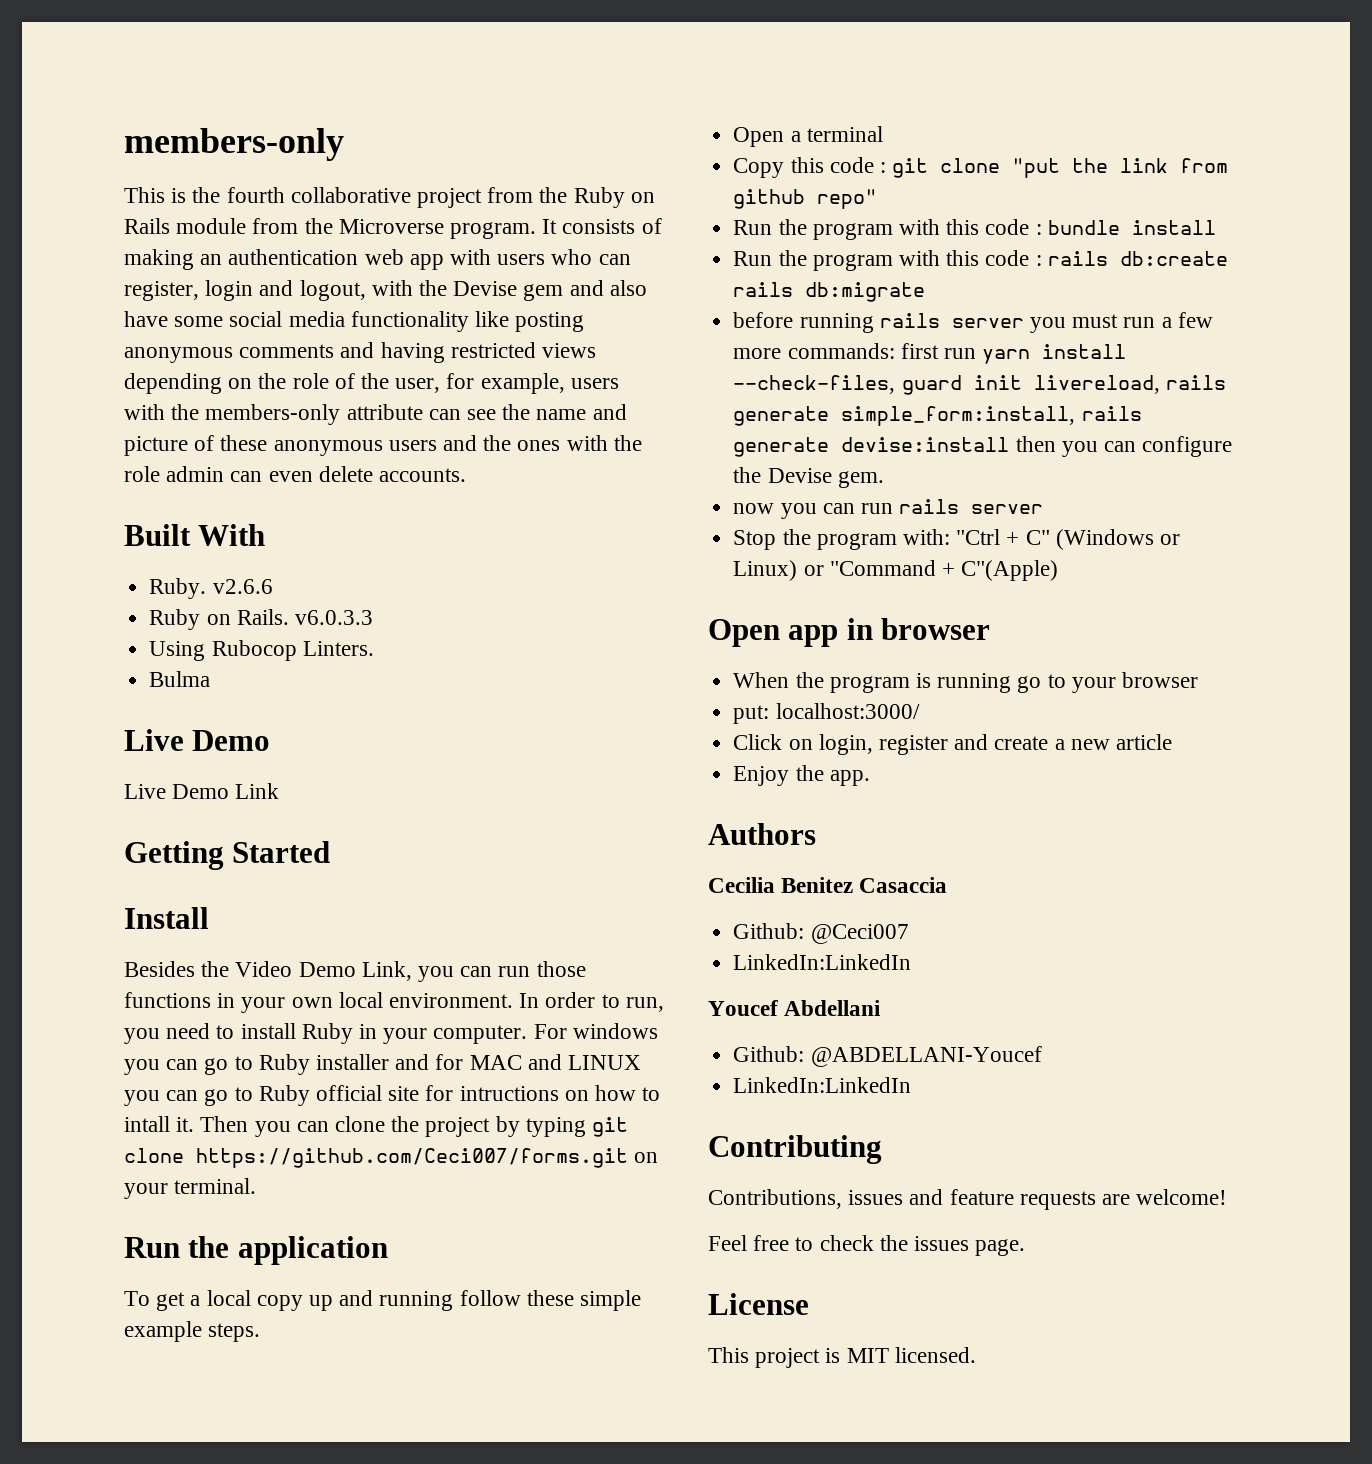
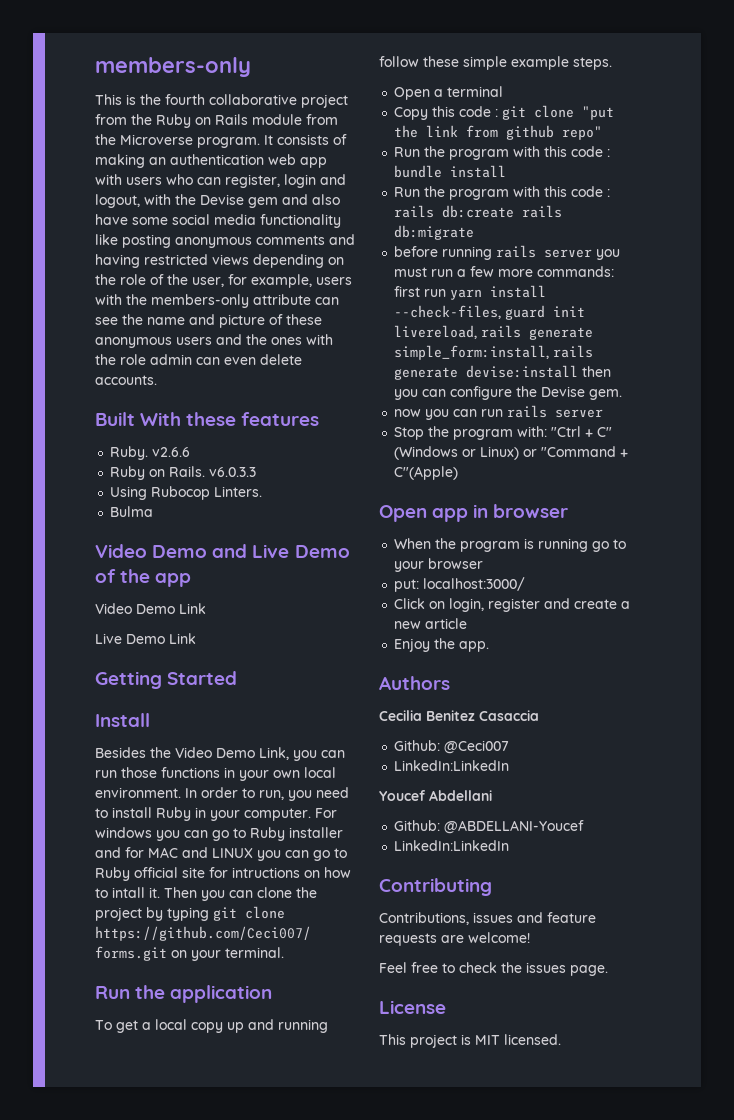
(266, 535) none -> [186,412,320,426] these features
[124,729,271,751] Live Demo -> [95,544,350,558] [95,569,192,587] [95,603,206,614] Video Demo and Live Demo of the app // Video Demo Link

